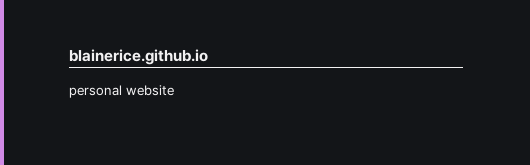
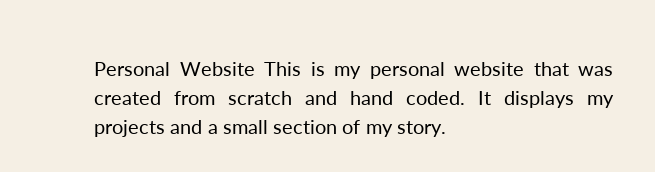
[69,49,208,65] [69,85,174,98] blainerice.github.io // personal website -> [94,62,613,79] [94,91,614,108] [94,120,446,137] Personal Website This is my personal website that was created from scratch and hand coded. It displays my projects and a small section of my story.

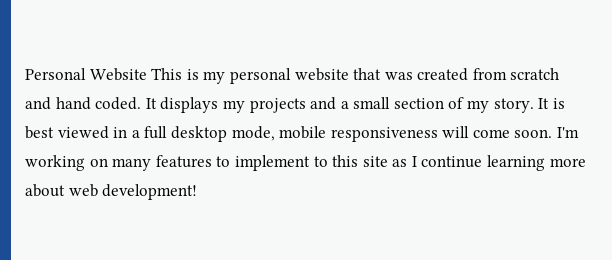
(446, 129) none -> [538,98,565,109] [25,126,580,142] [25,155,586,171] [25,184,198,200] It is best viewed in a full desktop mode, mobile responsiveness will come soon. I'm working on many features to implement to this site as I continue learning more about web development!

